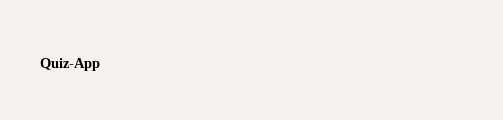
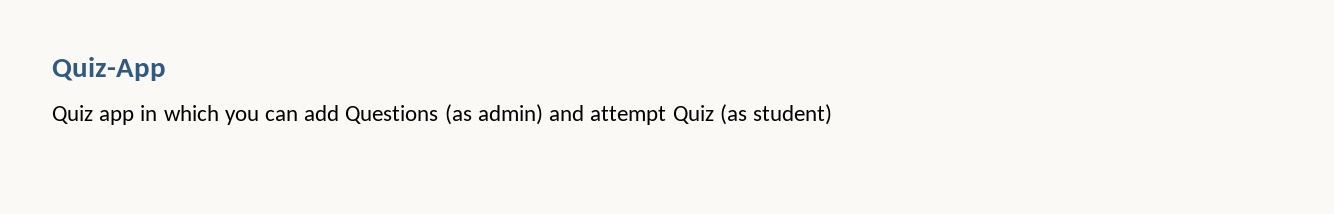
(100, 64) none -> [52,104,832,125] // Quiz app in which you can add Questions (as admin) and attempt Quiz (as student)

